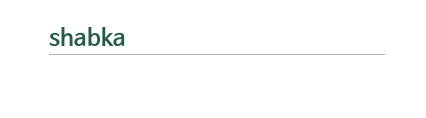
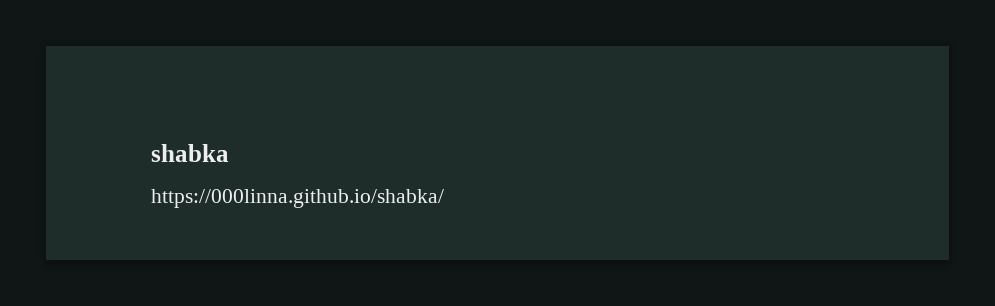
(126, 37) none -> [151,189,444,208] // https://000linna.github.io/shabka/

